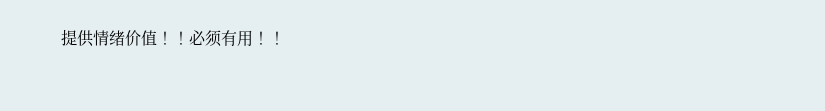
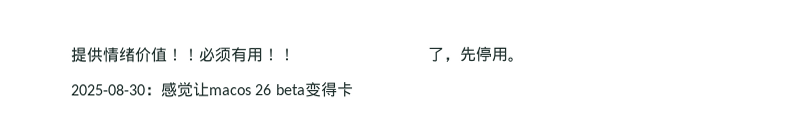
(285, 38) none -> [71,81,354,98] [427,45,524,62] // 2025-08-30：感觉让macos 26 beta变得卡了，先停用。

